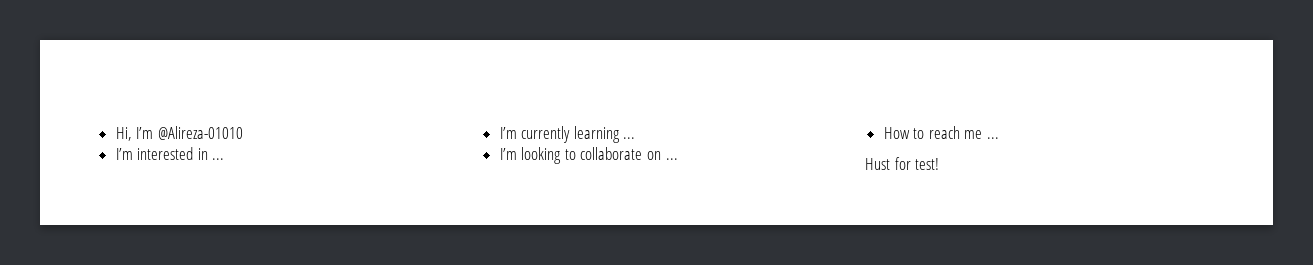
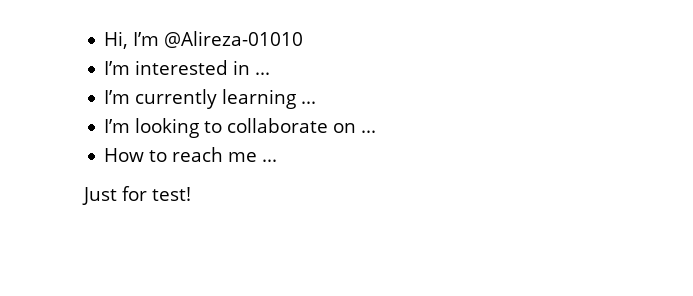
[865,158,890,170] Hust -> [82,187,117,205] Just

